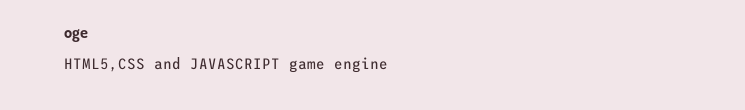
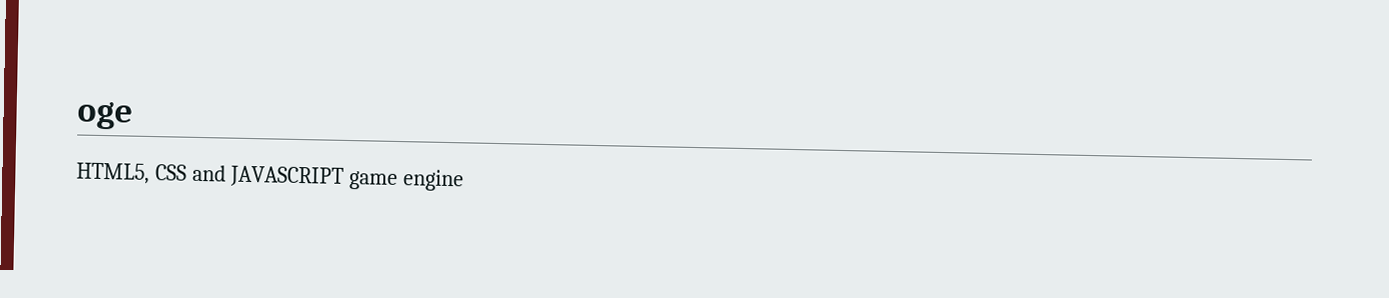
[64,58,145,72] HTML5,CSS -> [76,162,187,184] HTML5, CSS

